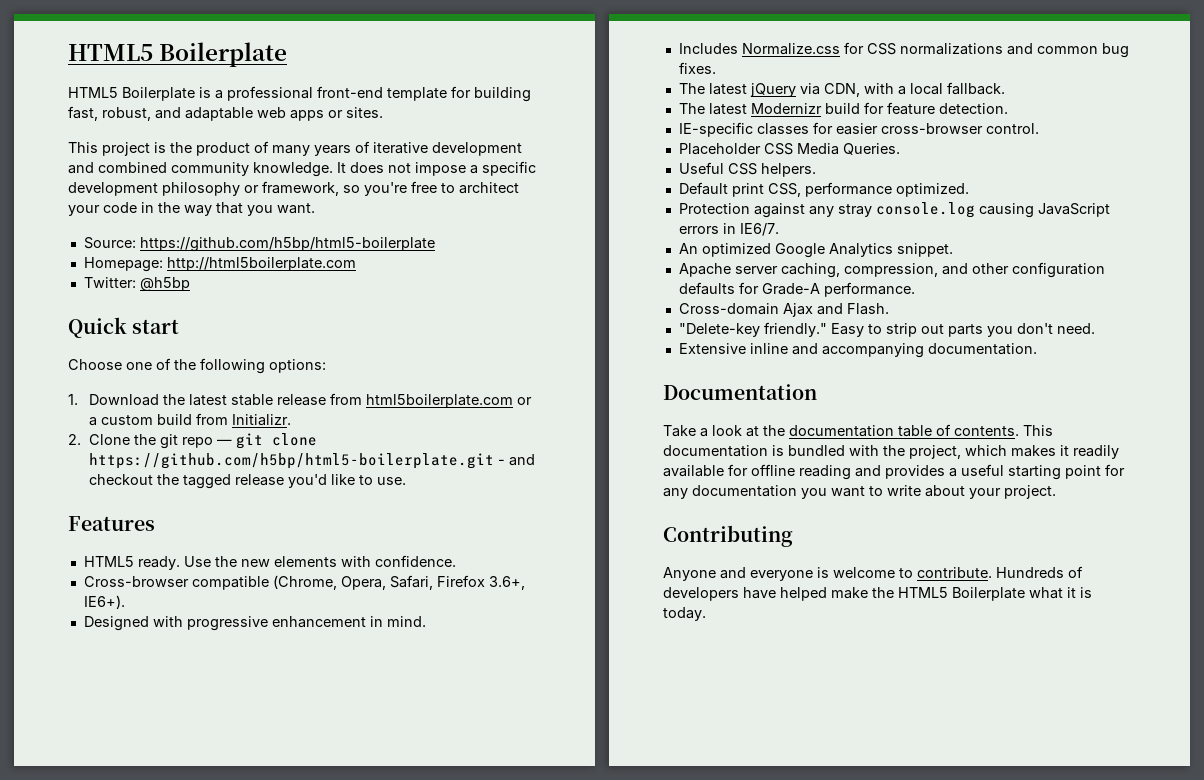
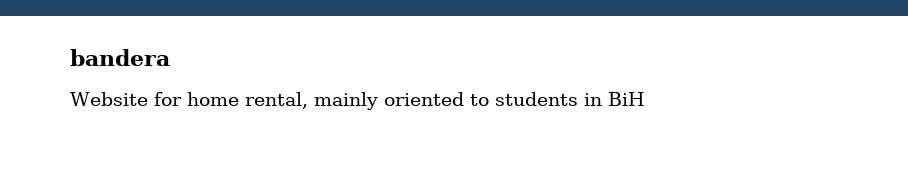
[68,42,288,67] [68,86,531,102] [68,106,383,121] [68,141,522,156] [68,161,536,177] [68,181,519,196] [68,202,315,216] [83,237,435,252] [83,257,356,272] [83,277,190,291] [68,317,180,338] [68,358,326,374] [68,393,532,408] [88,413,291,426] [68,433,317,449] [88,453,535,469] [88,474,406,489] [68,516,155,531] [83,555,456,570] [83,575,525,590] [83,595,125,609] [83,616,426,631] [678,42,1129,58] [678,62,716,74] [678,82,1005,97] [678,102,1008,115] [678,122,1039,137] [678,143,900,155] [678,162,816,177] [678,182,969,197] [678,202,1110,218] [678,223,779,236] [678,243,953,258] [678,262,1105,278] [678,282,915,297] [678,303,889,317] [678,322,1095,337] [678,343,1037,358] [663,384,817,400] [663,424,1053,437] [663,445,1119,459] [663,464,1125,480] [663,485,1056,499] [663,525,793,547] [663,566,1083,581] [663,587,1092,601] [663,607,706,621] HTML5 Boilerplate // HTML5 Boilerplate is a professional front-end template for building fast, robust, and adaptable web apps or sites. // This project is the product of many years of iterative development and combined community knowledge. It does not impose a specific development philosophy or framework, so you're free to architect your code in the way that you want. // Source: https://github.com/h5bp/html5-boilerplate // Homepage: http://html5boilerplate.com // Twitter: @h5bp // Quick start // Choose one of the following options: // 1. Download the latest stable release from html5boilerplate.com or a custom build from Initializr. // 2. Clone the git repo — git clone https://github.com/h5bp/html5-boilerplate.git - and checkout the tagged release you'd like to use. // Features // HTML5 ready. Use the new elements with confidence. // Cross-browser compatible (Chrome, Opera, Safari, Firefox 3.6+, IE6+). // Designed with progressive enhancement in mind. // Includes Normalize.css for CSS normalizations and common bug fixes. // The latest jQuery via CDN, with a local fallback. // The latest Modernizr build for feature detection. // IE-specific classes for easier cross-browser control. // Placeholder CSS Media Queries. // Useful CSS helpers. // Default print CSS, performance optimized. // Protection against any stray console.log causing JavaScript errors in IE6/7. // An optimized Google Analytics snippet. // Apache server caching, compression, and other configuration defaults for Grade-A performance. // Cross-domain Ajax and Flash. // "Delete-key friendly." Easy to strip out parts you don't need. // Extensive inline and accompanying documentation. // Documentation // Take a look at the documentation table of contents. This documentation is bundled with the project, which makes it readily available for offline reading and provides a useful starting point for any documentation you want to write about your project. // Contributing // Anyone and everyone is welcome to contribute. Hundreds of developers have helped make the HTML5 Boilerplate what it is today. -> [70,49,170,66] [70,92,645,110] bandera // Website for home rental, mainly oriented to students in BiH

